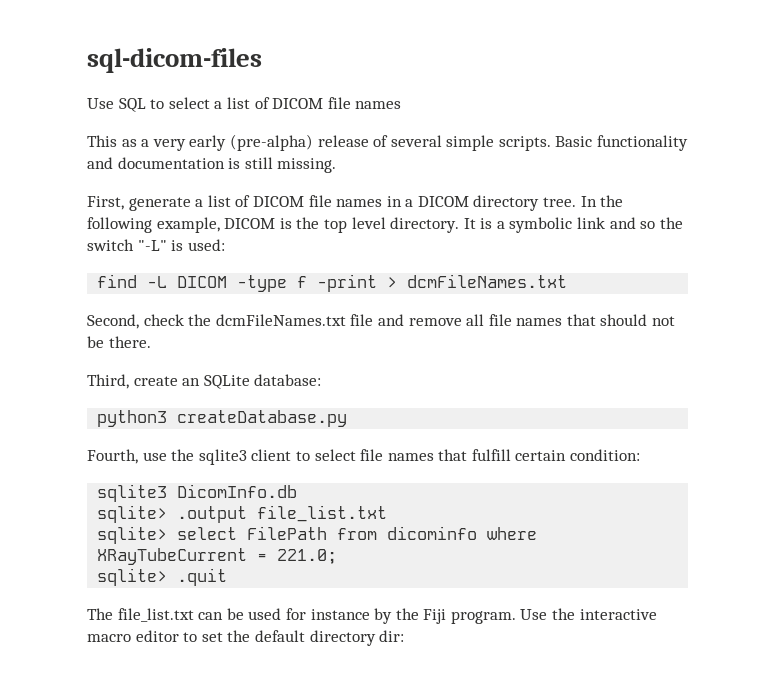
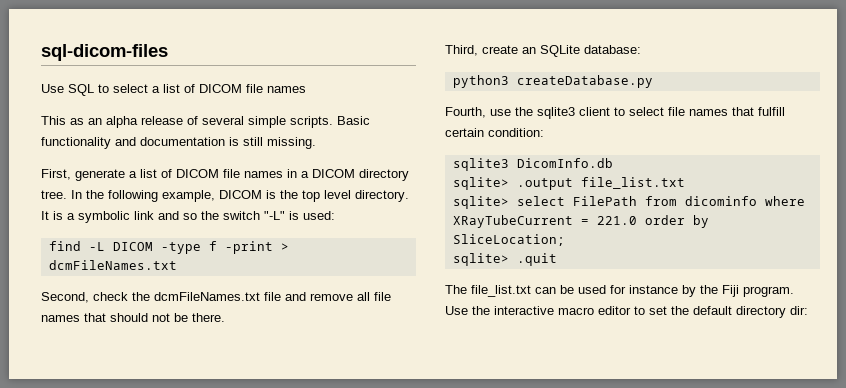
[141,134,313,151] a very early (pre-alpha) -> [88,116,138,128] an alpha
[277,549,338,564] 221.0; -> [596,215,709,228] [452,234,565,246] 221.0 order by SliceLocation;

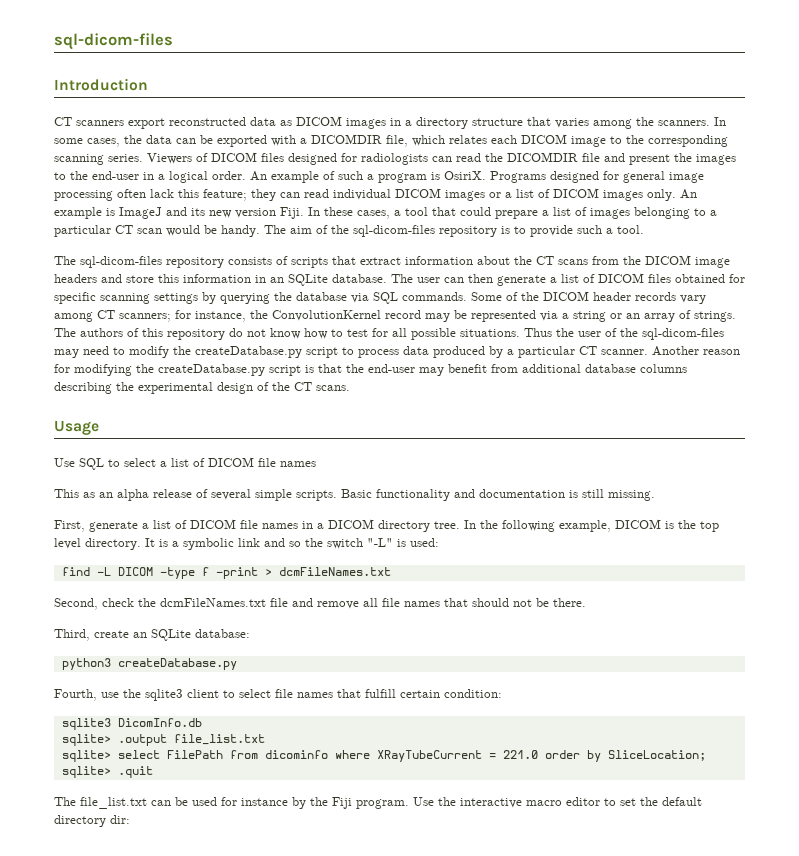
[41,44,168,61] sql-dicom-files -> [54,33,173,50] [54,78,148,91] [54,116,726,129] [54,134,728,147] [54,152,736,165] [54,171,704,183] [54,188,697,201] [54,207,717,219] [54,225,644,237] [54,255,730,268] [54,273,745,286] [54,291,706,304] [54,310,736,322] [54,328,724,340] [54,346,740,358] [54,364,687,376] [54,382,350,394] [54,420,99,435] sql-dicom-files // Introduction // CT scanners export reconstructed data as DICOM images in a directory structure that varies among the scanners. In some cases, the data can be exported with a DICOMDIR file, which relates each DICOM image to the corresponding scanning series. Viewers of DICOM files designed for radiologists can read the DICOMDIR file and present the images to the end-user in a logical order. An example of such a program is OsiriX. Programs designed for general image processing often lack this feature; they can read individual DICOM images or a list of DICOM images only. An example is ImageJ and its new version Fiji. In these cases, a tool that could prepare a list of images belonging to a particular CT scan would be handy. The aim of the sql-dicom-files repository is to provide such a tool. // The sql-dicom-files repository consists of scripts that extract information about the CT scans from the DICOM image headers and store this information in an SQLite database. The user can then generate a list of DICOM files obtained for specific scanning settings by querying the database via SQL commands. Some of the DICOM header records vary among CT scanners; for instance, the ConvolutionKernel record may be represented via a string or an array of strings. The authors of this repository do not know how to test for all possible situations. Thus the user of the sql-dicom-files may need to modify the createDatabase.py script to process data produced by a particular CT scanner. Another reason for modifying the createDatabase.py script is that the end-user may benefit from additional database columns describing the experimental design of the CT scans. // Usage

